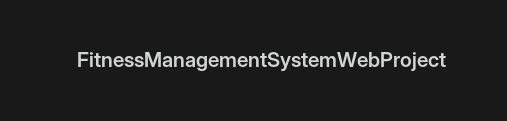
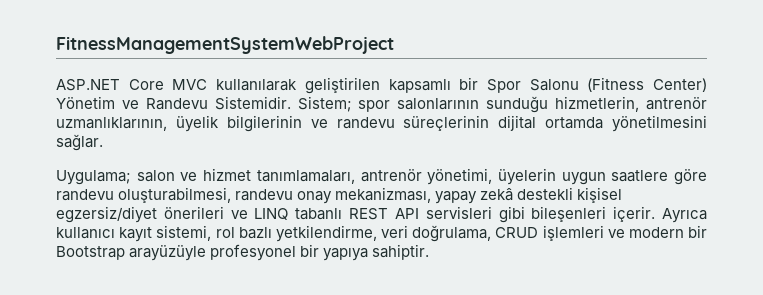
(446, 62) none -> [56,77,707,94] [56,96,708,113] [56,115,707,132] [56,134,103,151] [56,168,707,185] [56,187,623,204] [56,206,707,223] [56,225,707,242] [56,244,430,261] // ASP.NET Core MVC kullanılarak geliştirilen kapsamlı bir Spor Salonu (Fitness Center) Yönetim ve Randevu Sistemidir. Sistem; spor salonlarının sunduğu hizmetlerin, antrenör uzmanlıklarının, üyelik bilgilerinin ve randevu süreçlerinin dijital ortamda yönetilmesini sağlar. // Uygulama; salon ve hizmet tanımlamaları, antrenör yönetimi, üyelerin uygun saatlere göre randevu oluşturabilmesi, randevu onay mekanizması, yapay zekâ destekli kişisel egzersiz/diyet önerileri ve LINQ tabanlı REST API servisleri gibi bileşenleri içerir. Ayrıca kullanıcı kayıt sistemi, rol bazlı yetkilendirme, veri doğrulama, CRUD işlemleri ve modern bir Bootstrap arayüzüyle profesyonel bir yapıya sahiptir.

